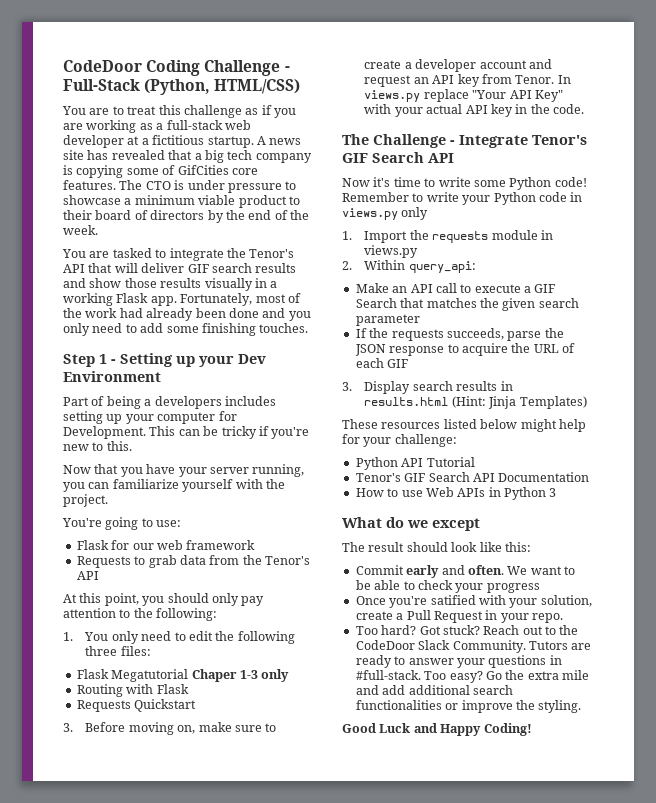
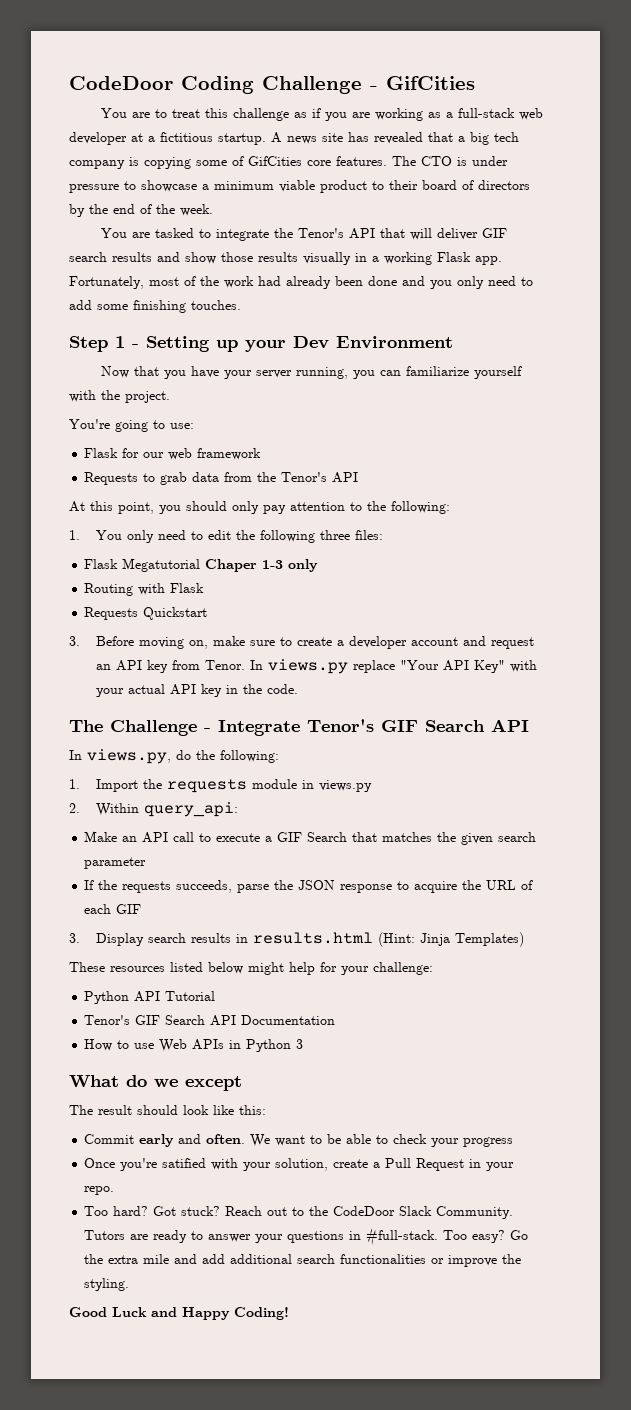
[63,79,301,95] Full-Stack (Python, HTML/CSS) -> [386,76,475,90] GifCities
[63,396,276,409] [63,411,237,424] [63,426,310,439] [63,441,132,451] // Part of being a developers includes setting up your computer for Development. This can be tricky if you're new to this. -> (453, 342) none
[342,177,587,190] [342,192,583,205] [342,207,429,220] Now it's time to write some Python code! Remember to write your Python code in views.py only -> [69,749,279,764] In views.py, do the following:

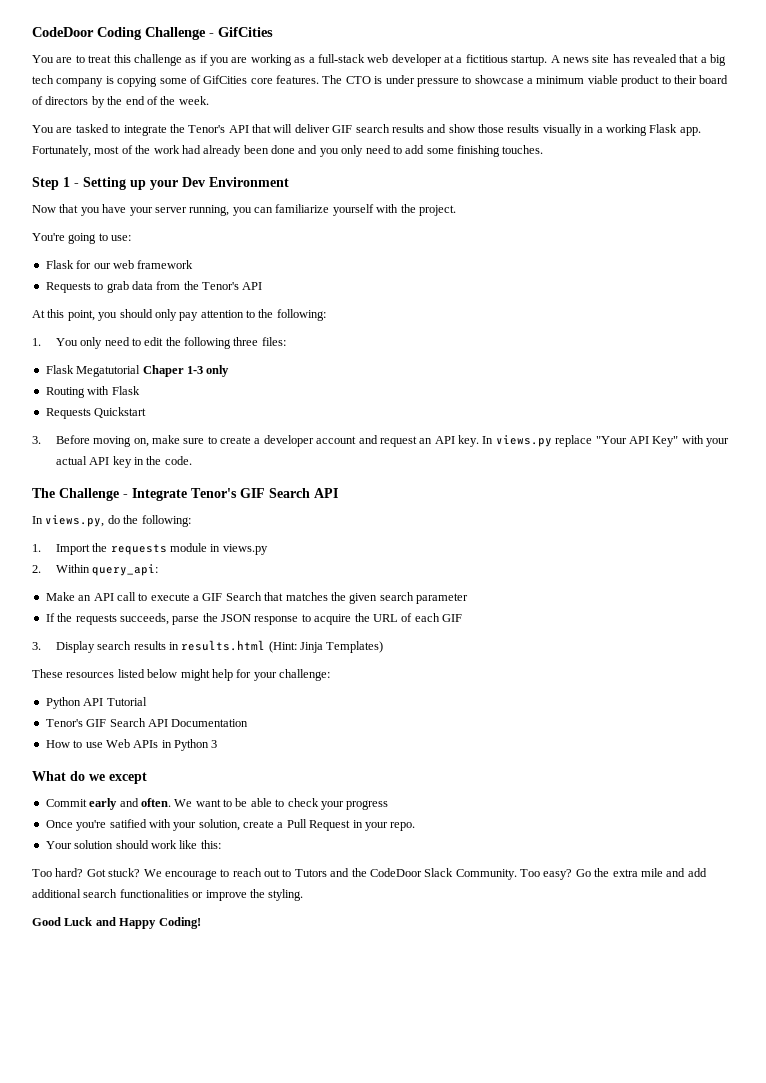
[147,660,246,673] key from Tenor. -> [458,435,480,447] key.
[69,1105,266,1115] // The result should look like this: -> (147, 778) none
[84,1206,514,1219] [84,1228,439,1246] Too hard? Got stuck? Reach out to the CodeDoor Slack Community. Tutors are ready to answer your questions in #full-stack. -> [45,840,221,849] [32,868,517,880] Your solution should work like this: // Too hard? Got stuck? We encourage to reach out to Tutors and the CodeDoor Slack Community.

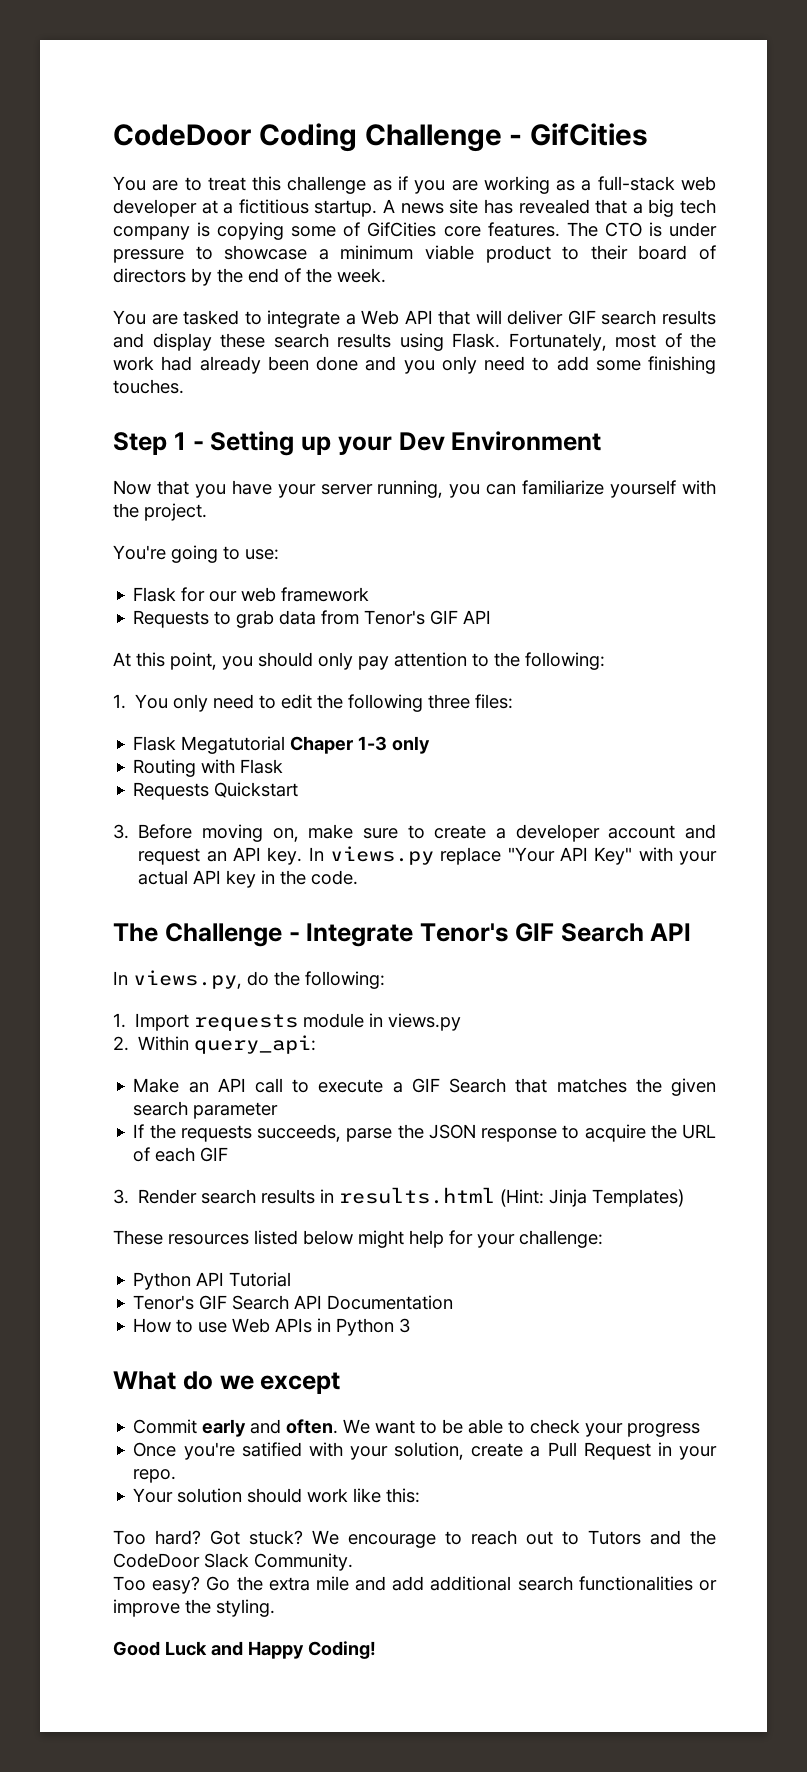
[169,124,226,133] the Tenor's -> [345,310,400,325] a Web
[448,124,701,136] show those results visually in a working Flask app. -> [152,333,500,351] display these search results using Flask.
[183,281,239,290] the Tenor's -> [364,610,459,625] Tenor's GIF
[92,543,108,552] the -> (190, 1022) none
[55,641,95,653] Display -> [138,1189,198,1204] Render
(517, 874) none -> (353, 1562) //

